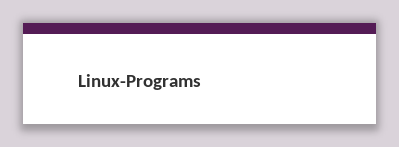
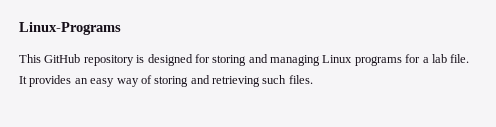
(201, 82) none -> [19,54,470,66] [19,75,313,87] // This GitHub repository is designed for storing and managing Linux programs for a lab file. It provides an easy way of storing and retrieving such files.

